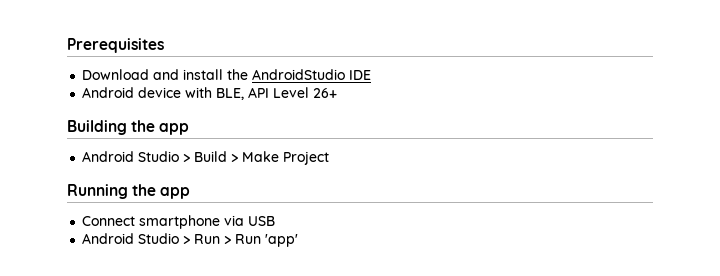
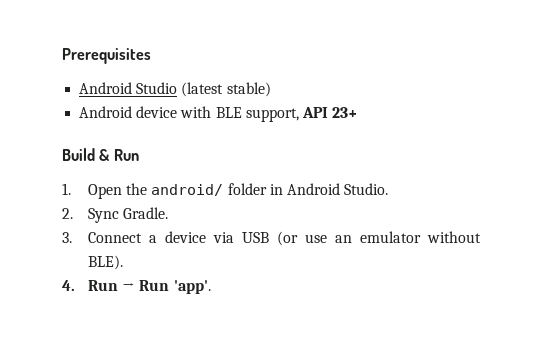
[82,69,372,80] [82,87,338,100] [67,120,190,135] [82,151,330,165] [67,184,191,199] [82,215,276,229] [82,233,299,247] Download and install the AndroidStudio IDE // Android device with BLE, API Level 26+ // Building the app // Android Studio > Build > Make Project // Running the app // Connect smartphone via USB // Android Studio > Run > Run 'app' -> [79,82,271,97] [79,106,358,122] [62,148,139,161] [62,183,389,199] [62,207,169,223] [62,231,481,246] [87,255,123,270] [62,280,211,294] Android Studio (latest stable) // Android device with BLE support, API 23+ // Build & Run // 1. Open the android/ folder in Android Studio. // 2. Sync Gradle. // 3. Connect a device via USB (or use an emulator without BLE). // 4. Run → Run 'app'.

